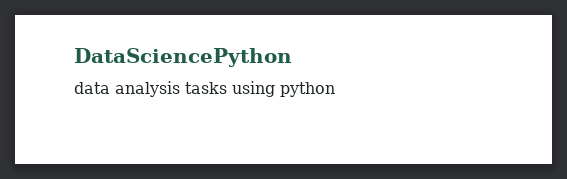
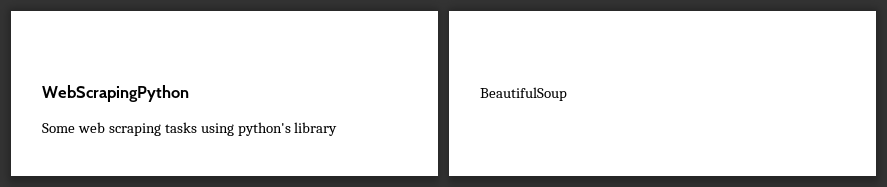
[74,48,292,67] [74,81,335,97] DataSciencePython // data analysis tasks using python -> [42,85,189,102] [42,122,338,136] [480,87,567,101] WebScrapingPython // Some web scraping tasks using python's library BeautifulSoup

